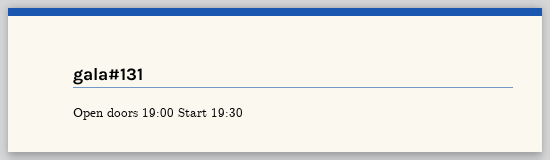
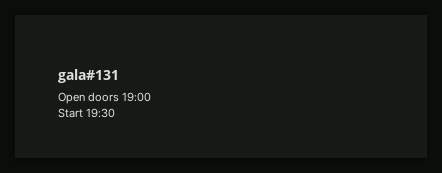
(174, 112) none -> (152, 97) //

